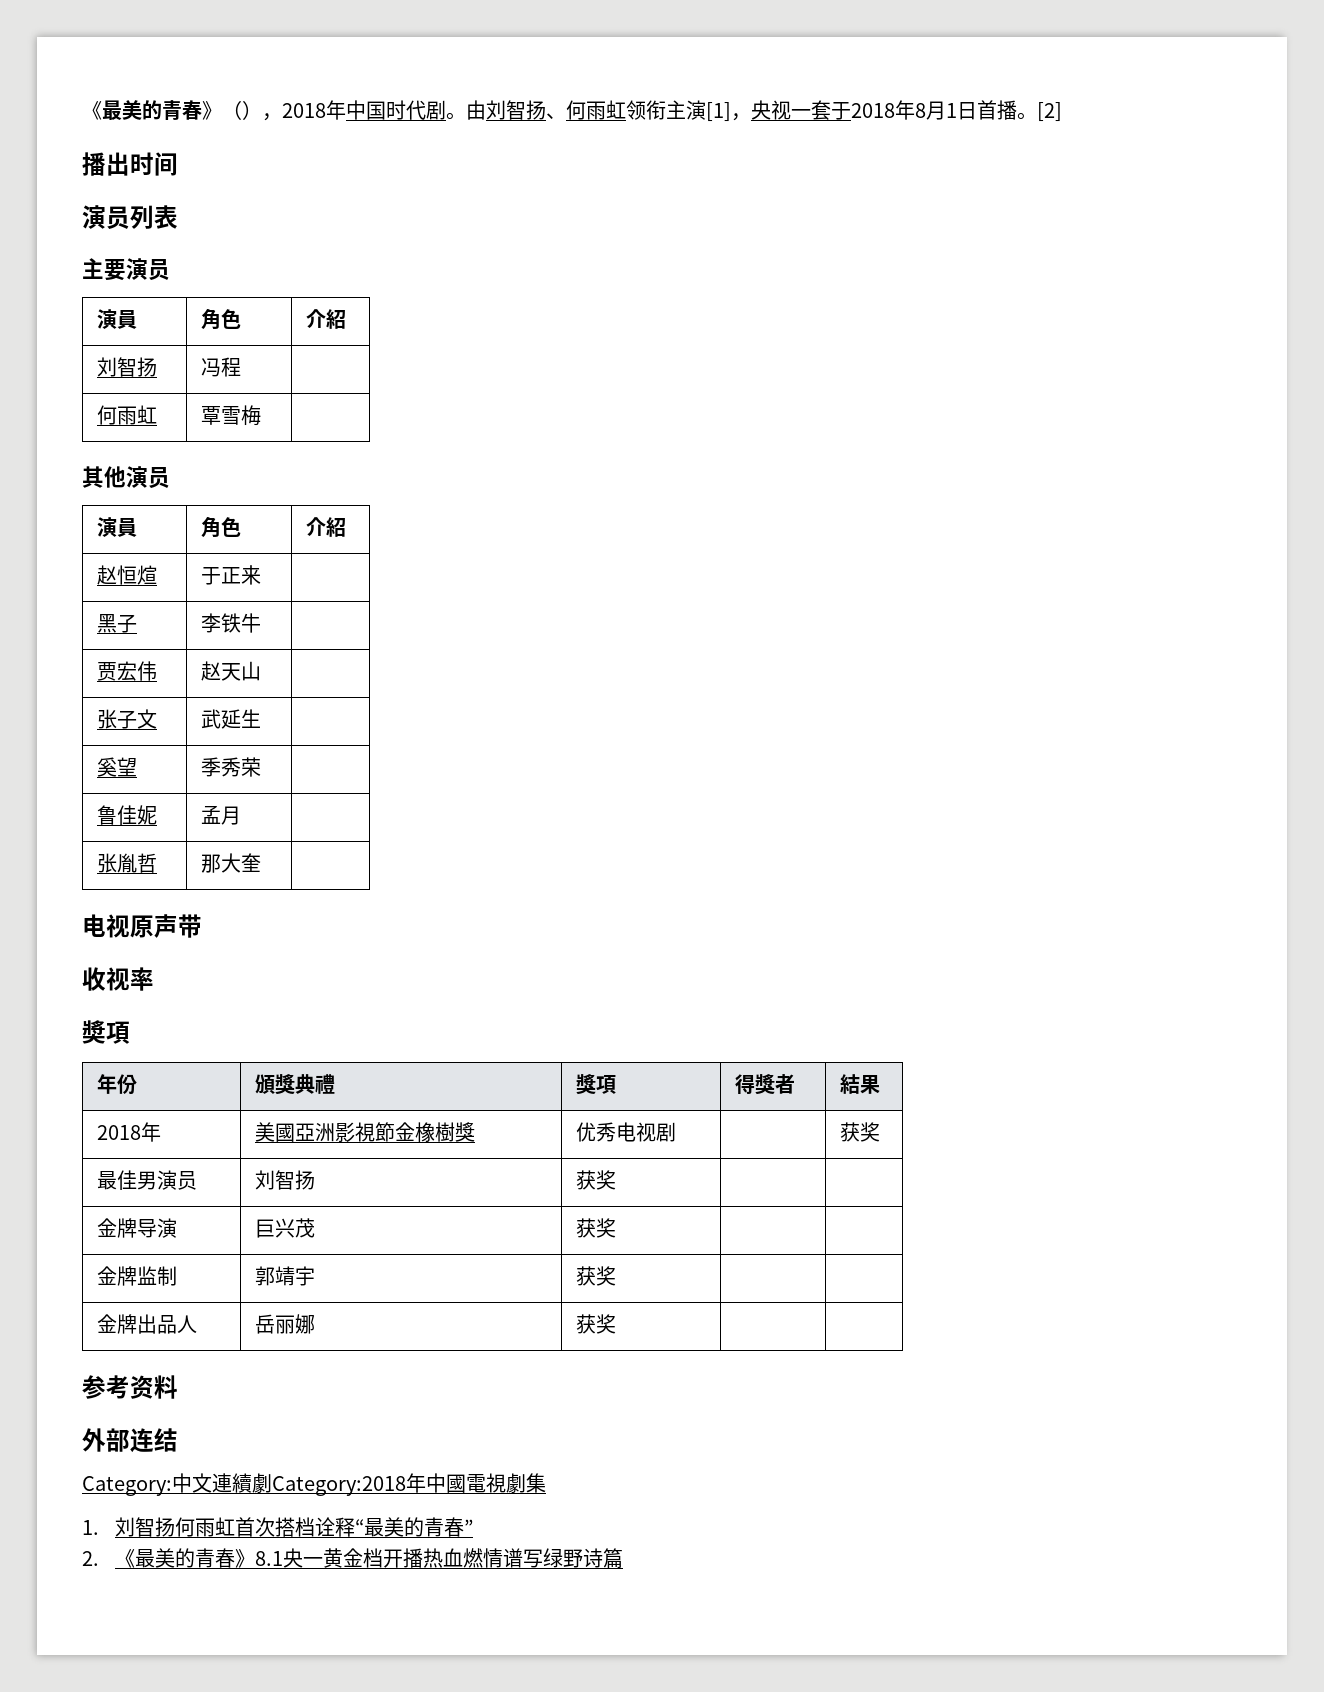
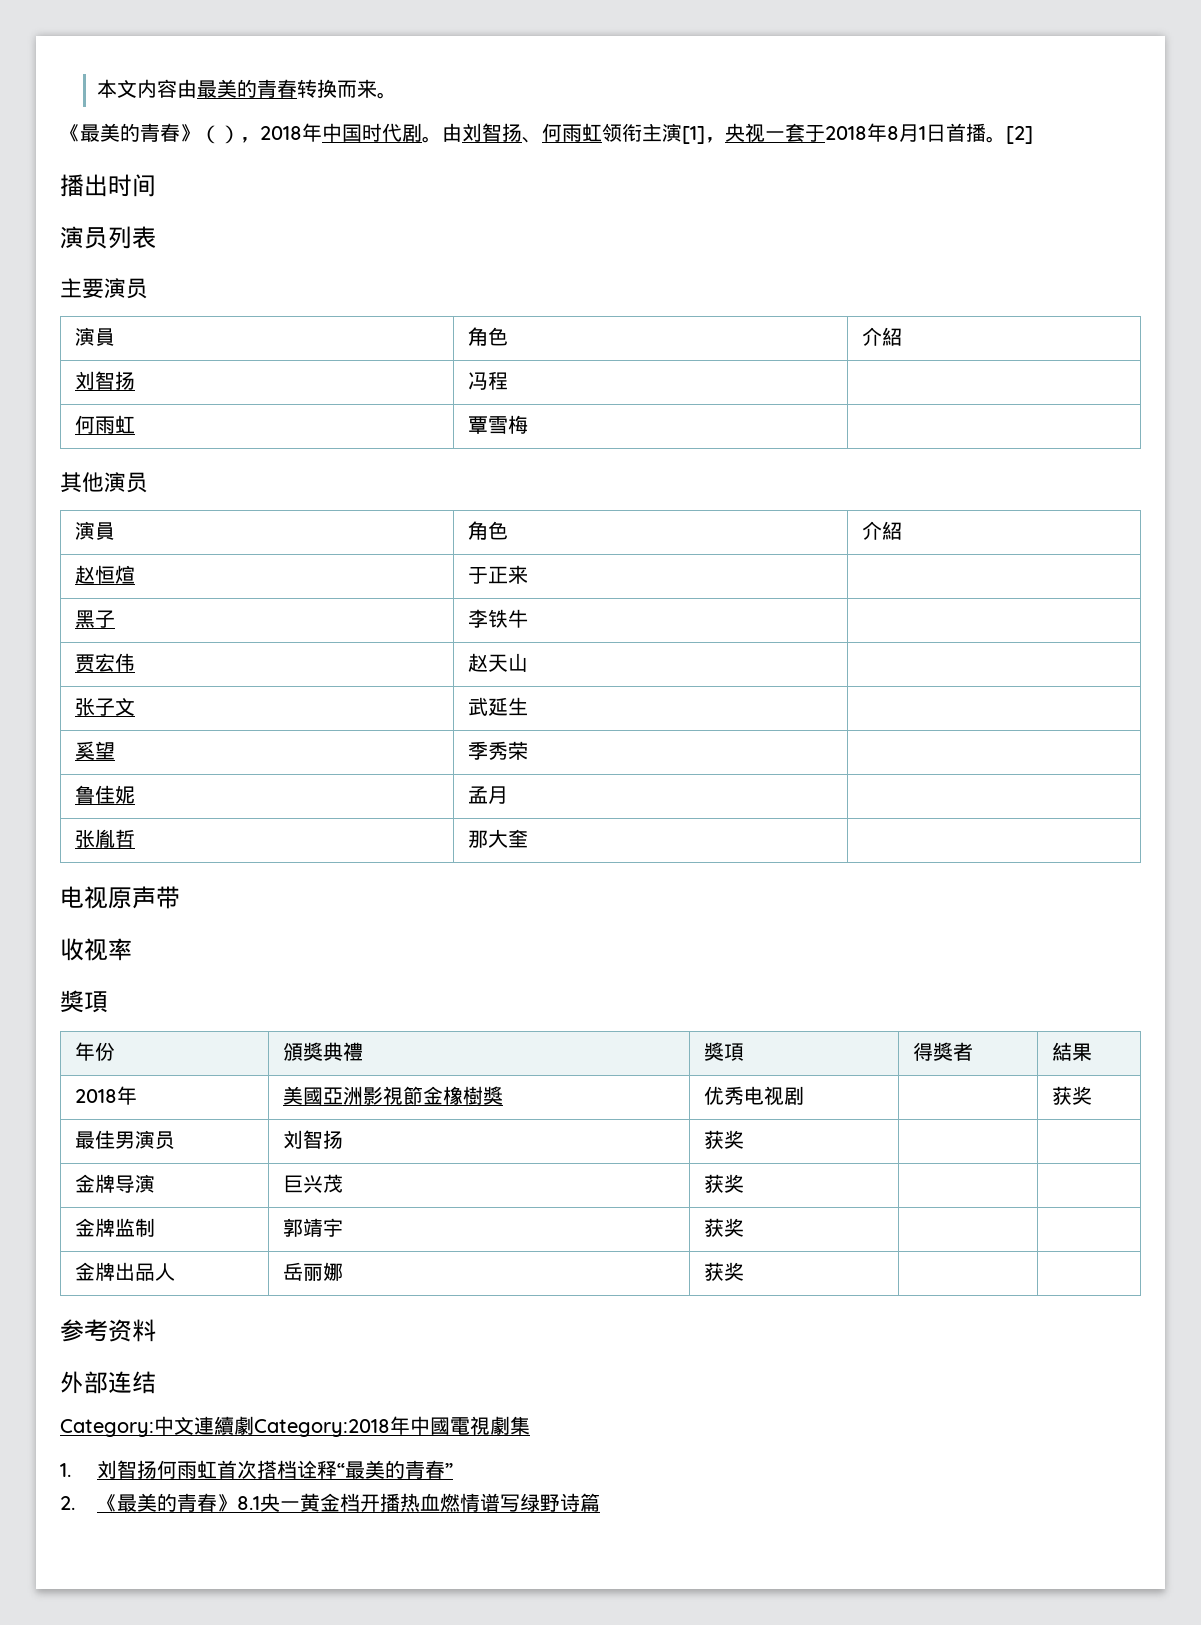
(82, 110) none -> [97,79,398,99] 本文内容由最美的青春转换而来。 //

